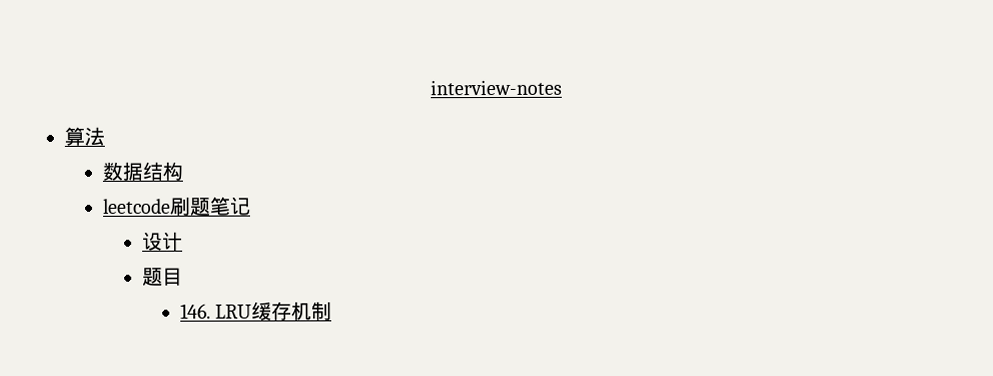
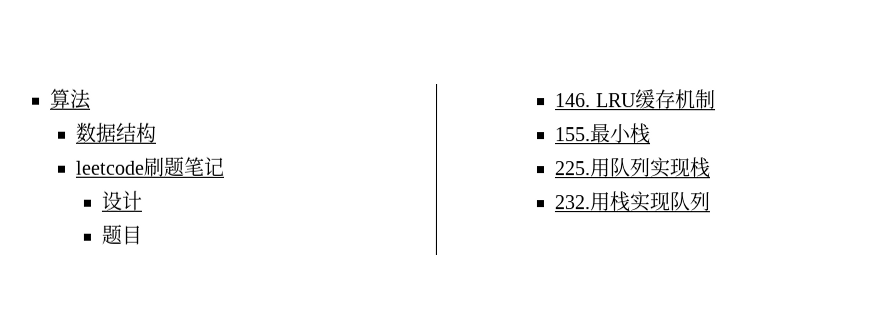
[430,79,562,96] interview-notes // -> (50, 98) none
(333, 311) none -> [555,123,652,145] [554,157,711,179] [554,191,711,213] // 155.最小栈 // 225.用队列实现栈 // 232.用栈实现队列

